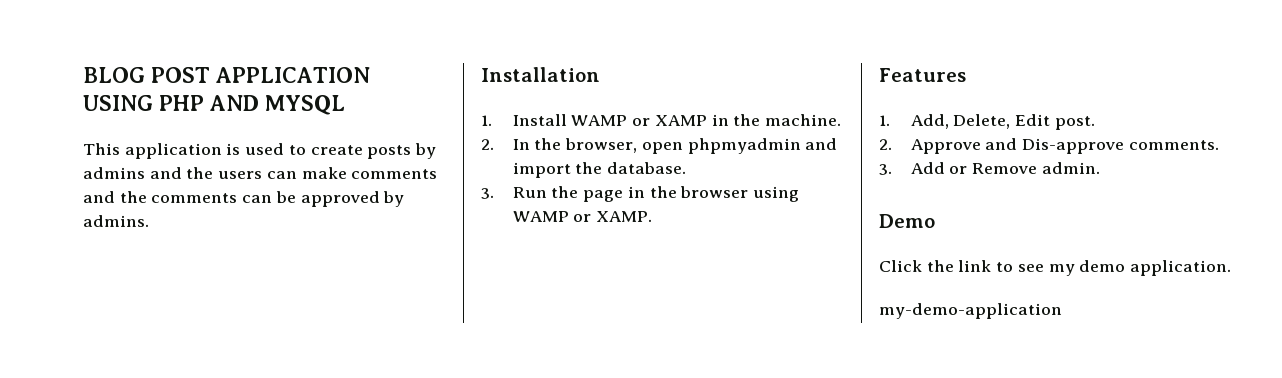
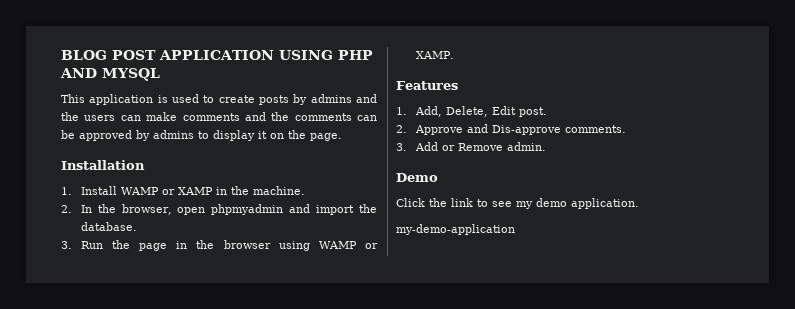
[83,215,149,227] admins. -> [153,130,342,141] admins to display it on the page.

